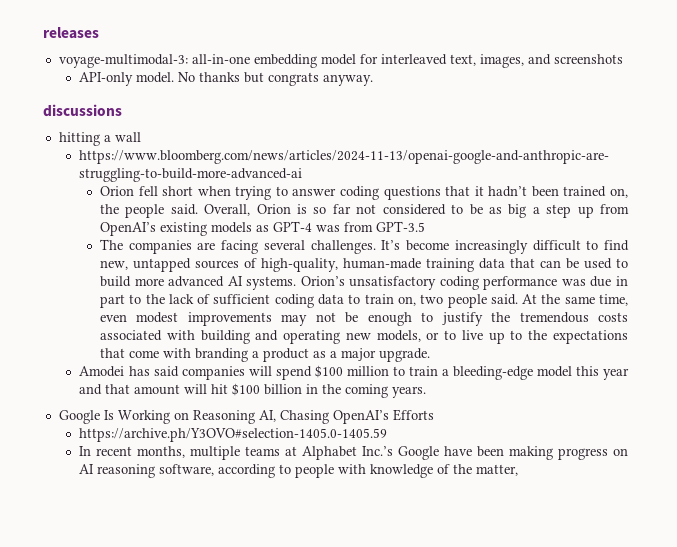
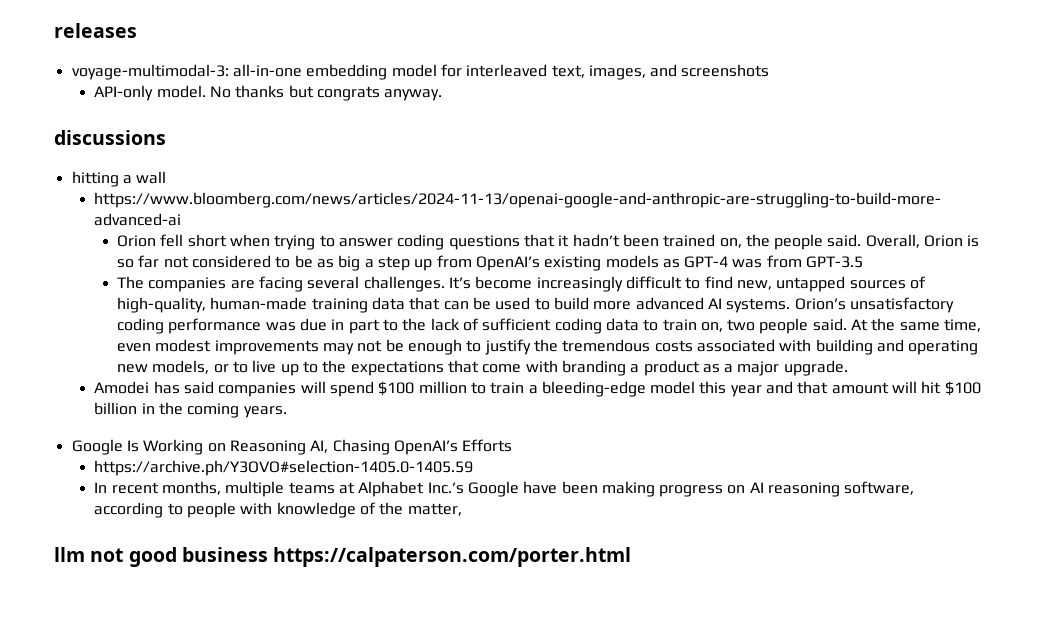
(519, 470) none -> [54,547,632,567] // llm not good business https://calpaterson.com/porter.html

